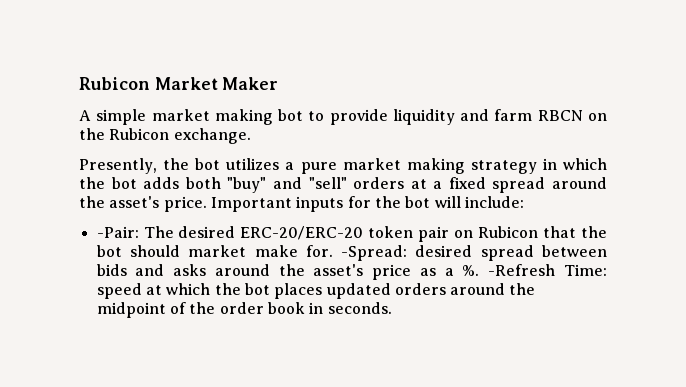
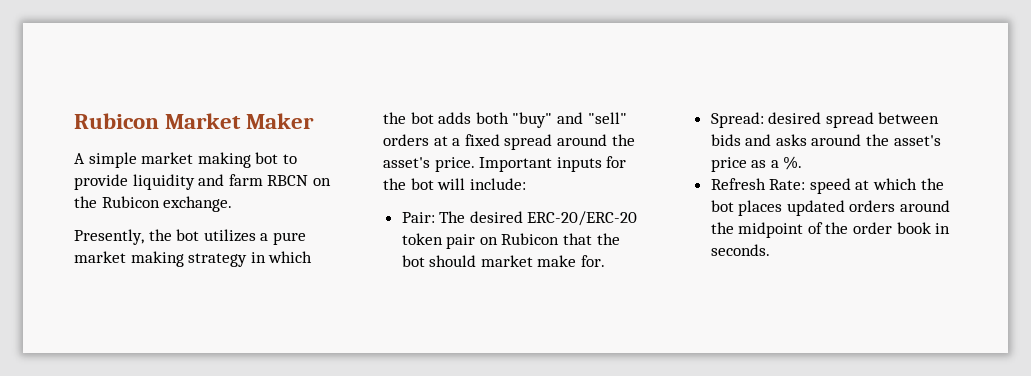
[96,226,139,238] -Pair: -> [401,212,435,223] Pair:
[341,245,408,261] -Spread: -> [710,112,764,128] // Spread:
[488,264,607,276] -Refresh Time: -> [710,178,806,190] // Refresh Rate:

